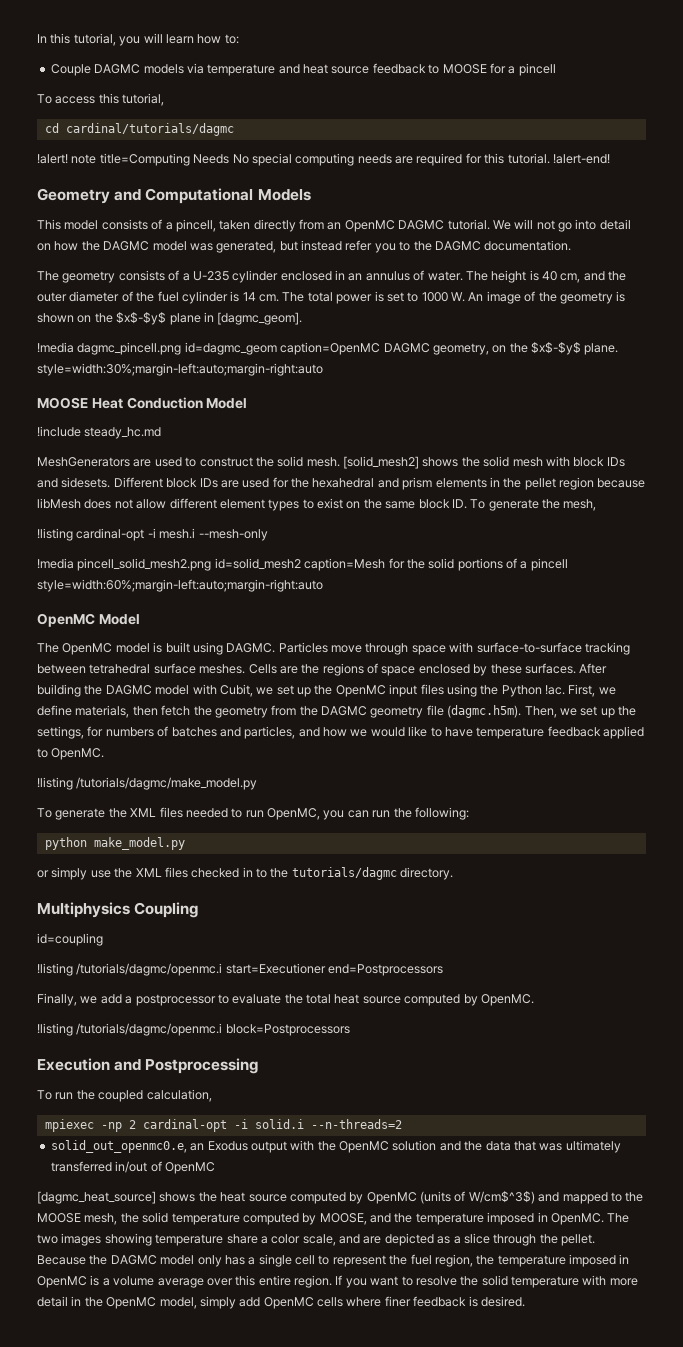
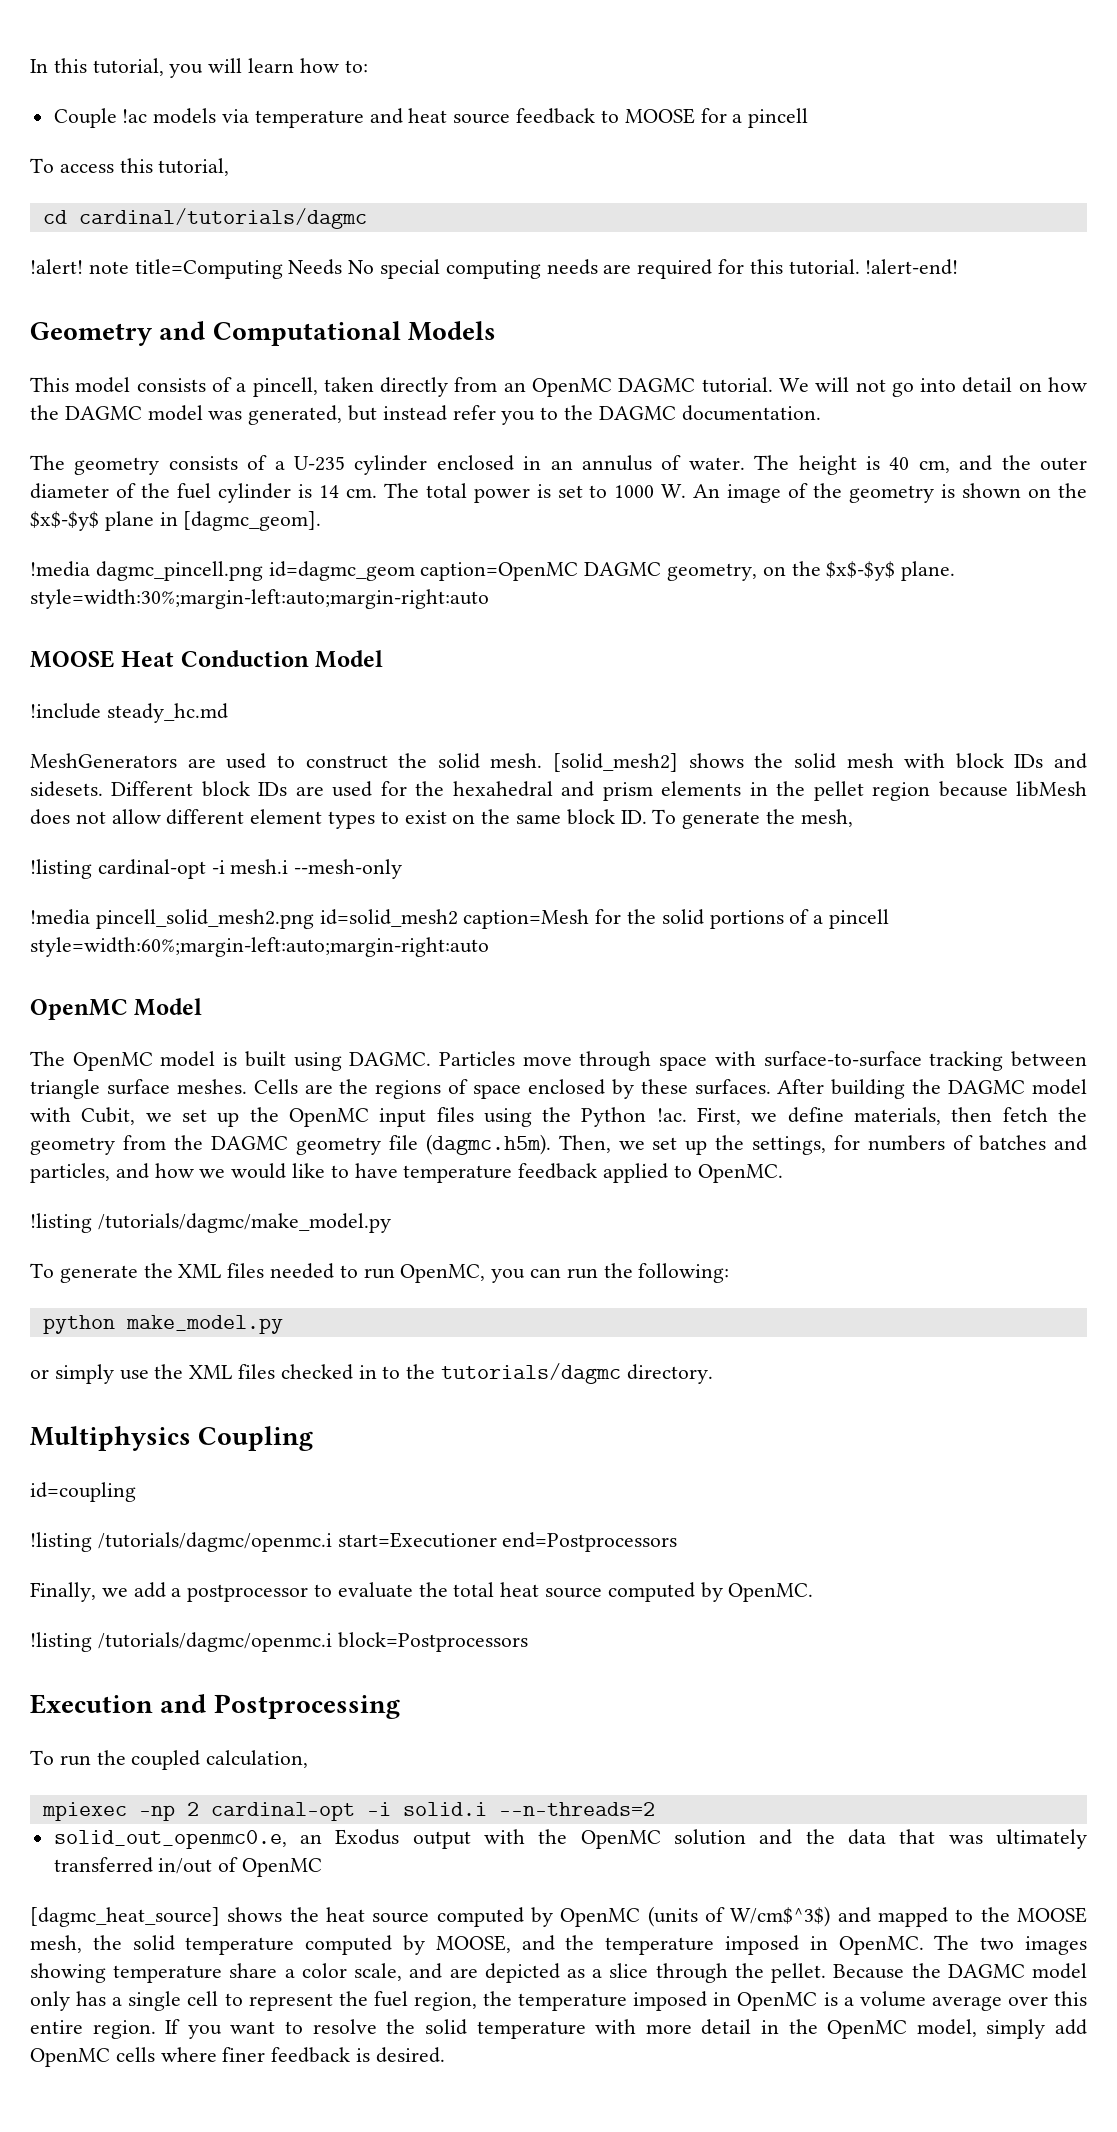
[94,64,141,74] DAGMC -> [122,109,148,123] !ac
[89,664,151,674] tetrahedral -> [30,1079,100,1099] triangle

